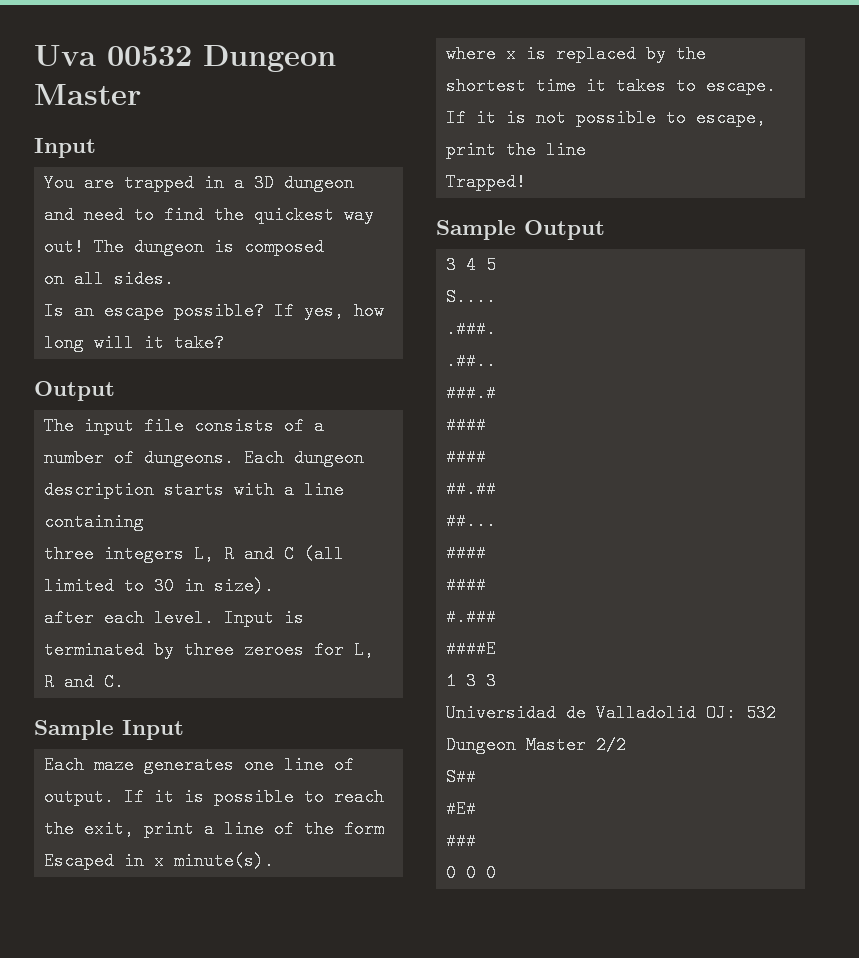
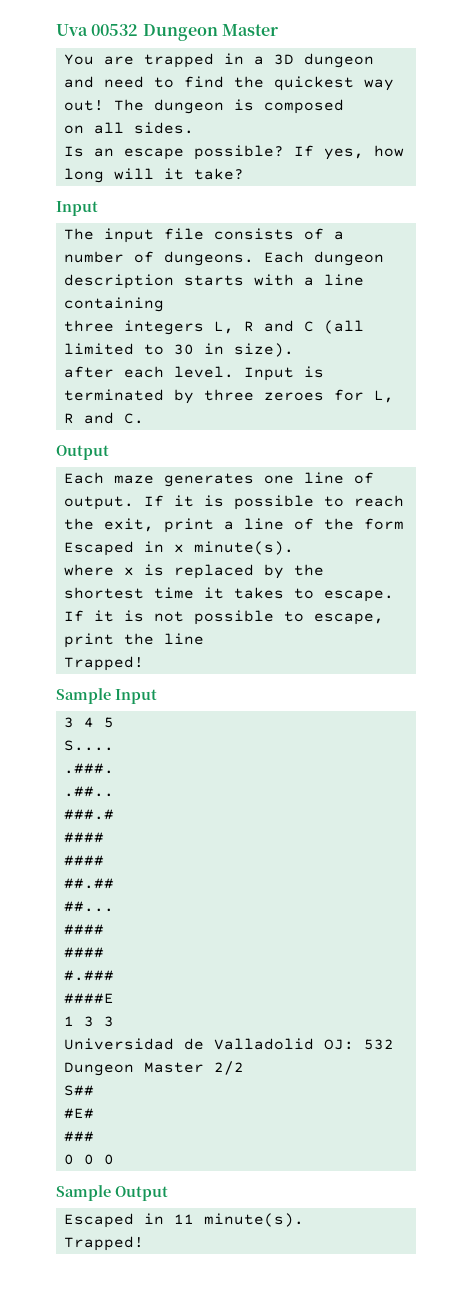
[34,138,96,158] // Input -> (278, 30) none
[34,381,115,401] Output -> [56,201,98,216] Input
[34,720,184,740] Sample Input -> [56,445,109,460] Output
[524,220,605,240] Output -> [115,689,157,704] Input
(496, 873) none -> [56,1185,168,1201] [63,1213,304,1228] [63,1236,144,1251] // Sample Output // Escaped in 11 minute(s). // Trapped!

